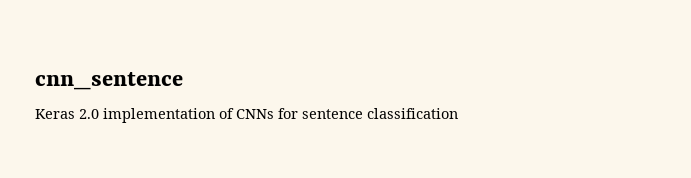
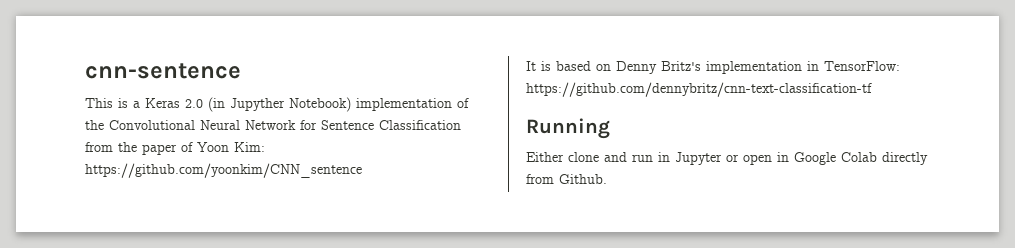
[35,72,183,90] [35,108,458,123] cnn_sentence // Keras 2.0 implementation of CNNs for sentence classification -> [85,63,241,79] [85,97,469,112] [85,120,461,130] [85,142,265,155] [85,163,362,178] [526,61,900,74] [526,82,872,97] [526,118,610,139] [526,152,928,165] [526,174,607,184] cnn-sentence // This is a Keras 2.0 (in Jupyther Notebook) implementation of the Convolutional Neural Network for Sentence Classification from the paper of Yoon Kim: https://github.com/yoonkim/CNN_sentence // It is based on Denny Britz's implementation in TensorFlow: https://github.com/dennybritz/cnn-text-classification-tf // Running // Either clone and run in Jupyter or open in Google Colab directly from Github.

